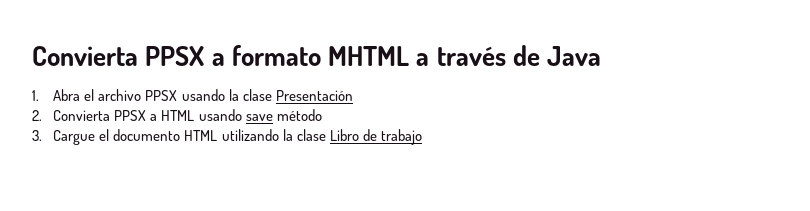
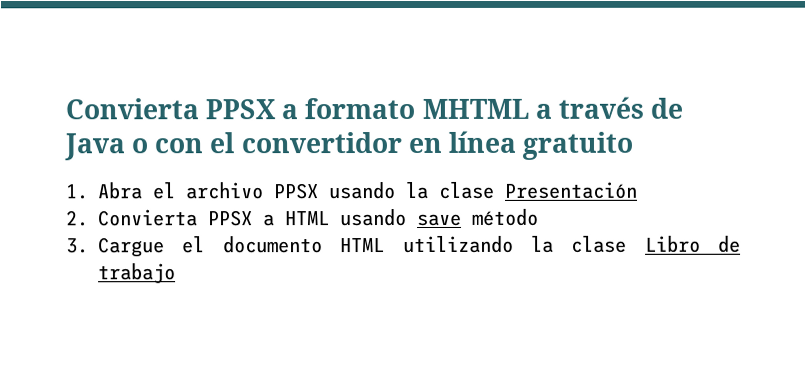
(602, 56) none -> [131,130,634,160] o con el convertidor en línea gratuito

